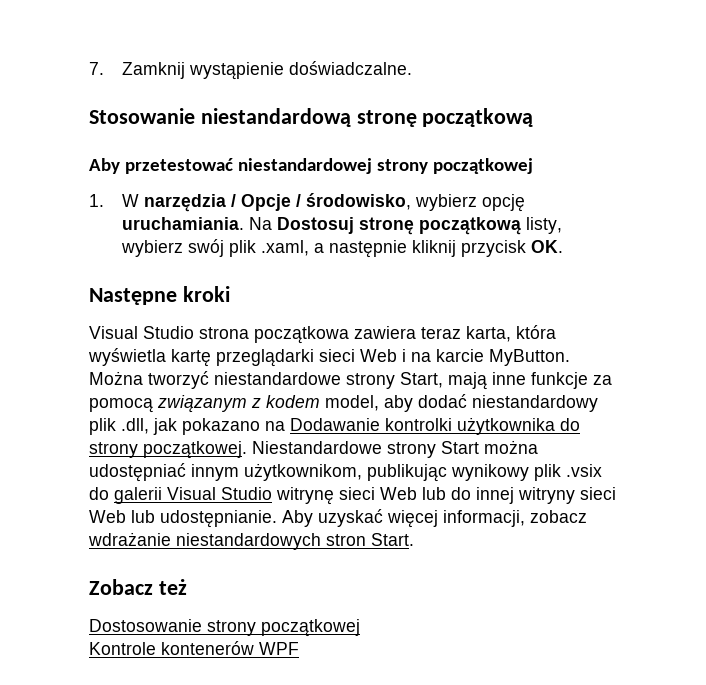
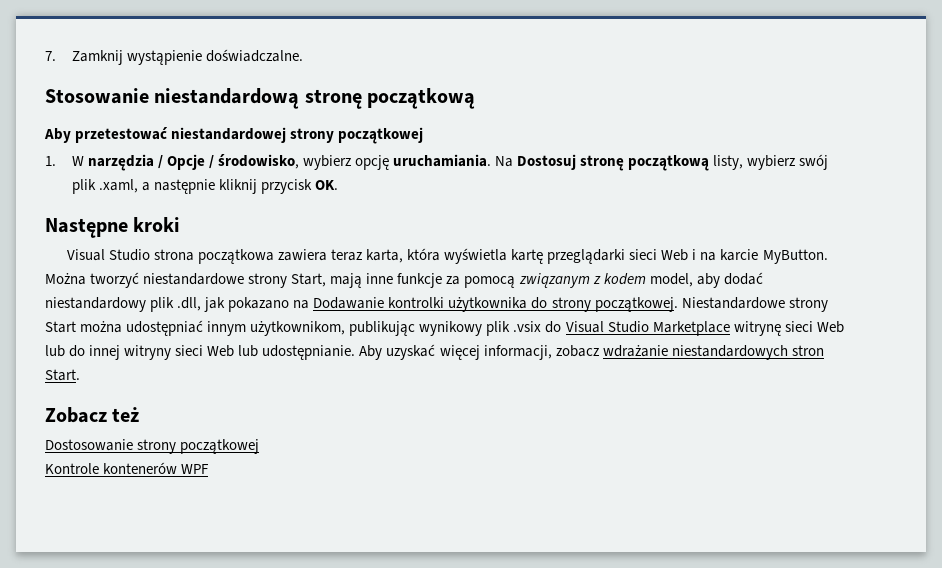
[114,487,272,504] galerii Visual Studio -> [565,321,730,336] Visual Studio Marketplace

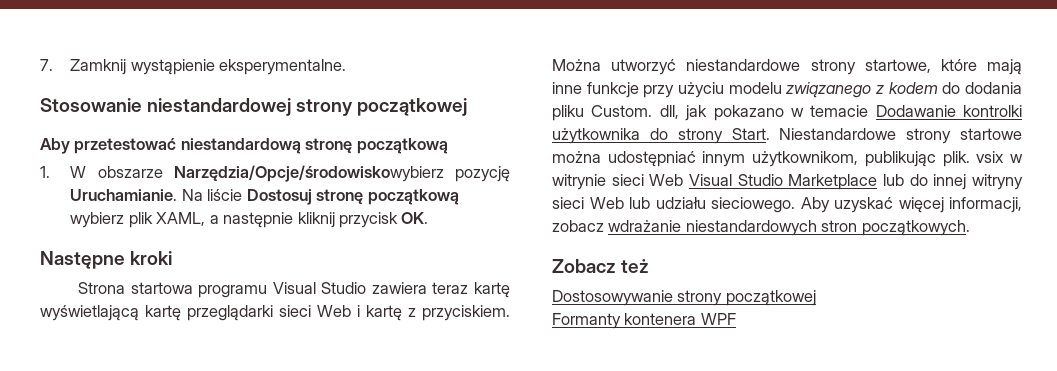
[205,49,303,62] doświadczalne. -> [219,59,347,75] eksperymentalne.
[154,88,476,109] [44,127,424,144] [45,154,829,171] [71,179,138,194] niestandardową stronę początkową // Aby przetestować niestandardowej strony początkowej // 1. W narzędzia / Opcje / środowisko, wybierz opcję uruchamiania. Na Dostosuj stronę początkową listy, wybierz swój plik .xaml, -> [147,98,468,116] [40,138,448,154] [40,165,510,182] [70,189,459,205] [70,212,206,228] niestandardowej strony początkowej // Aby przetestować niestandardową stronę początkową // 1. W obszarze Narzędzia/Opcje/środowiskowybierz pozycję Uruchamianie. Na liście Dostosuj stronę początkową wybierz plik XAML,
[66,248,508,264] Visual Studio strona początkowa zawiera teraz karta, która wyświetla -> [78,282,510,298] [40,305,139,321] Strona startowa programu Visual Studio zawiera teraz kartę wyświetlającą
[700,249,828,264] [45,272,763,288] [45,297,310,312] na karcie MyButton. Można tworzyć niestandardowe strony Start, mają inne funkcje za pomocą związanym z kodem model, aby dodać niestandardowy plik .dll, jak pokazano na -> [366,305,510,321] [552,59,1022,75] [552,82,1022,98] [552,105,869,121] kartę z przyciskiem. Można utworzyć niestandardowe strony startowe, które mają inne funkcje przy użyciu modelu związanego z kodem do dodania pliku Custom. dll, jak pokazano w temacie
[594,297,678,312] początkowej. -> [731,128,770,140] Start.
[45,321,76,333] Start -> [960,128,1022,140] startowe
[419,321,844,336] wynikowy plik .vsix do Visual Studio Marketplace witrynę sieci Web -> [942,151,1023,167] [552,174,878,190] plik. vsix w witrynie sieci Web Visual Studio Marketplace
[262,345,356,360] udostępnianie. -> [655,197,795,213] udziału sieciowego.
[45,369,80,381] Start. -> [861,220,970,236] początkowych.
[45,439,260,454] [45,462,178,474] Dostosowanie strony początkowej // Kontrole kontenerów -> [552,290,816,306] [552,313,697,329] Dostosowywanie strony początkowej // Formanty kontenera

